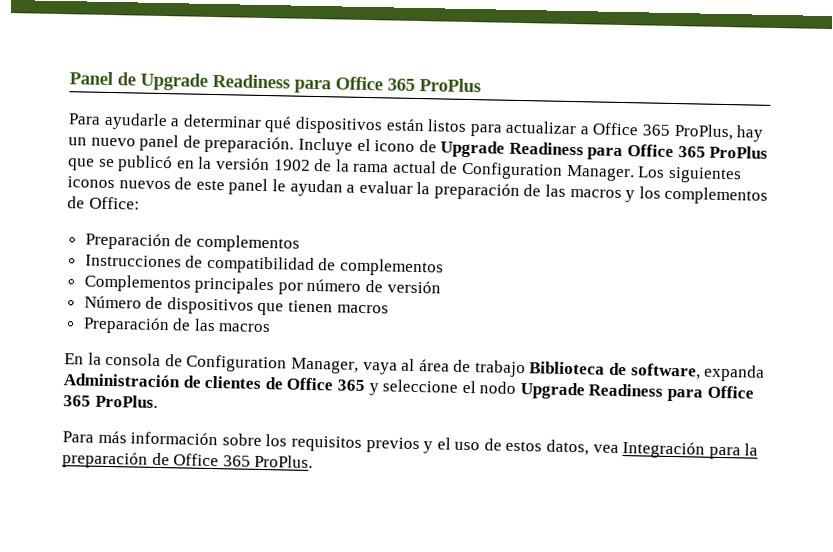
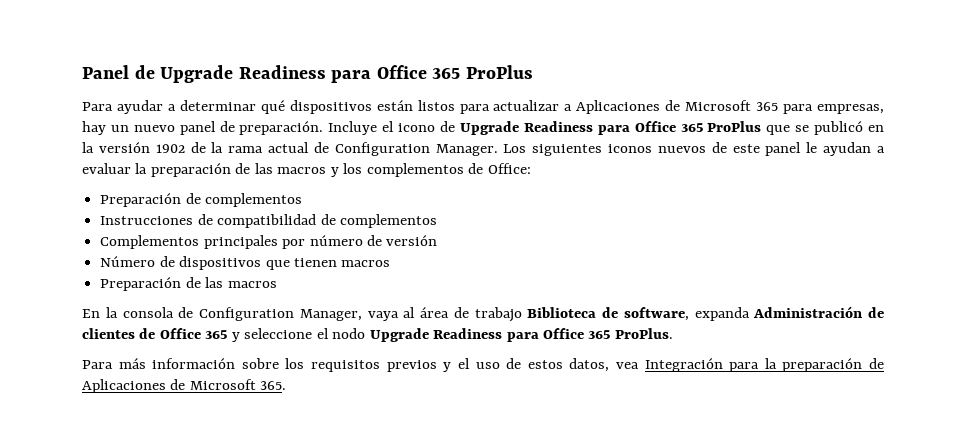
[103,112,168,131] ayudarle -> [116,100,163,114] ayudar
[592,122,734,141] Office 365 ProPlus, -> [576,100,884,114] Aplicaciones de Microsoft 365 para empresas,
[173,453,314,469] Office 365 ProPlus. -> [82,379,287,393] Aplicaciones de Microsoft 365.

